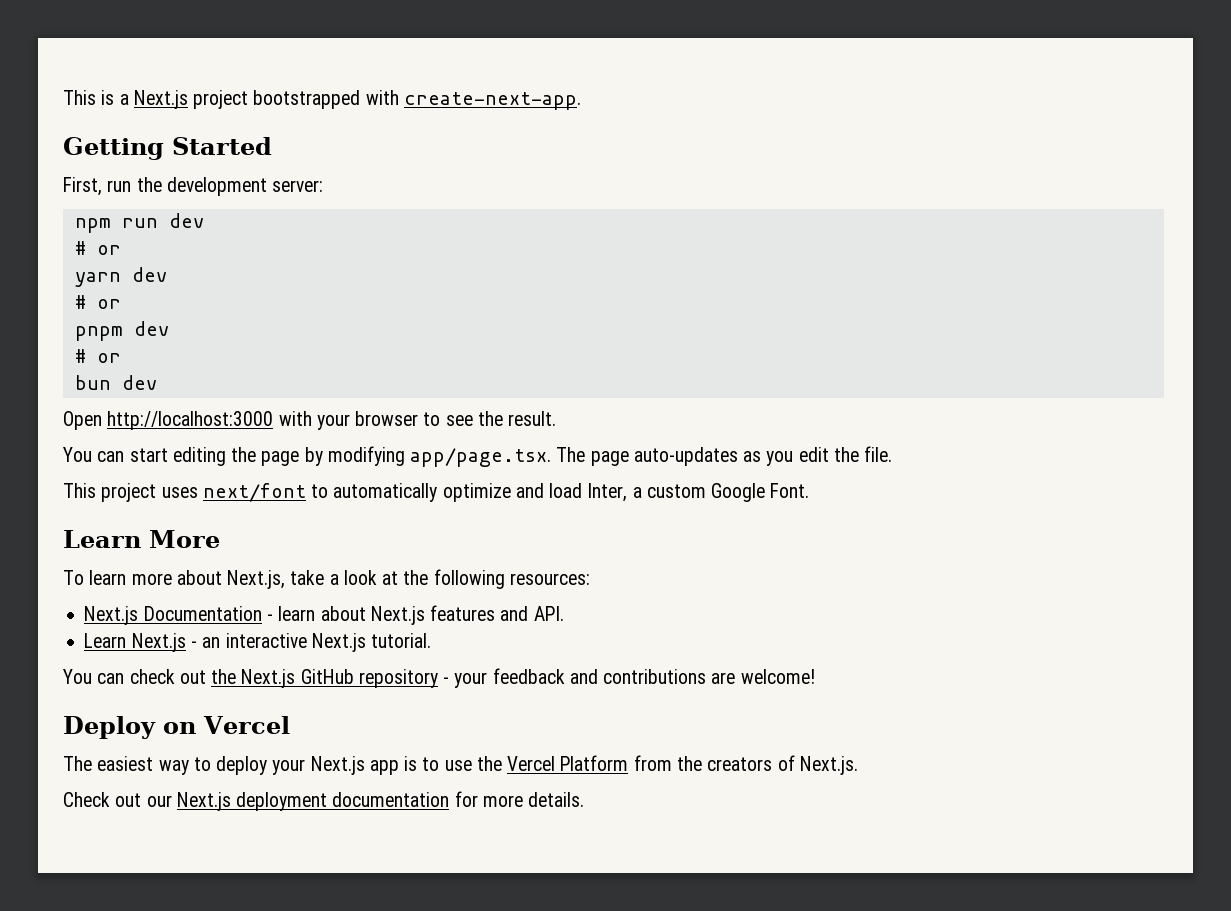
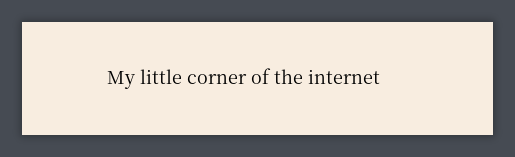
[63,90,581,110] [63,137,272,160] [63,177,324,196] [74,213,204,233] [74,241,121,255] [74,267,167,287] [74,295,121,309] [74,321,169,341] [74,349,121,363] [74,375,157,390] [63,411,557,430] [63,446,893,467] [63,483,810,502] [63,530,220,548] [63,569,590,589] [84,605,564,625] [84,633,432,652] [63,668,815,688] [63,716,290,739] [63,755,858,775] [63,791,585,811] This is a Next.js project bootstrapped with create-next-app. // Getting Started // First, run the development server: // npm run dev // # or // yarn dev // # or // pnpm dev // # or // bun dev // Open http://localhost:3000 with your browser to see the result. // You can start editing the page by modifying app/page.tsx. The page auto-updates as you edit the file. // This project uses next/font to automatically optimize and load Inter, a custom Google Font. // Learn More // To learn more about Next.js, take a look at the following resources: // Next.js Documentation - learn about Next.js features and API. // Learn Next.js - an interactive Next.js tutorial. // You can check out the Next.js GitHub repository - your feedback and contributions are welcome! // Deploy on Vercel // The easiest way to deploy your Next.js app is to use the Vercel Platform from the creators of Next.js. // Check out our Next.js deployment documentation for more details. -> [107,68,380,89] My little corner of the internet

